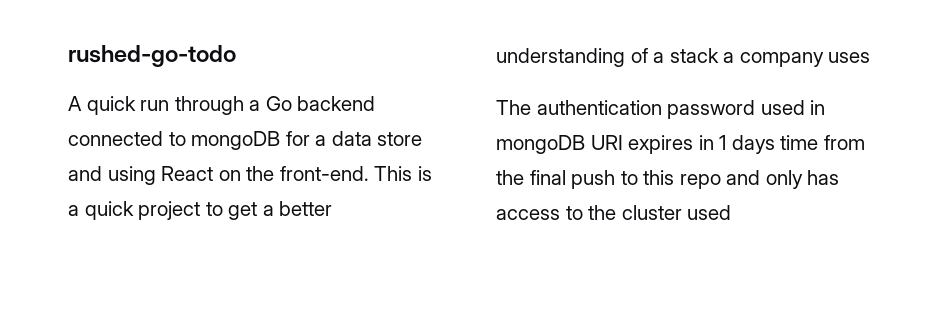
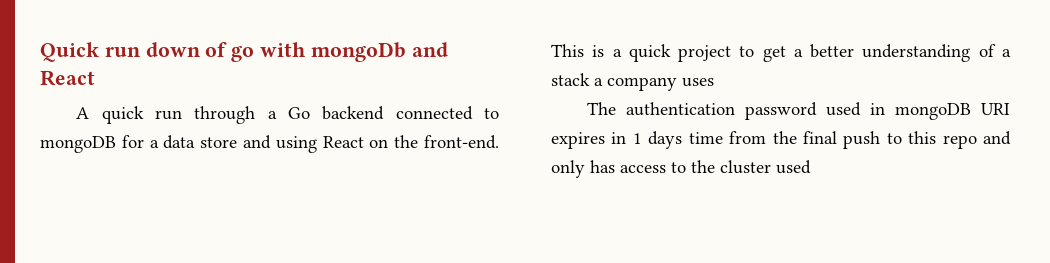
[68,45,236,67] rushed-go-todo -> [40,42,448,62] [40,70,95,86] Quick run down of go with mongoDb and React

